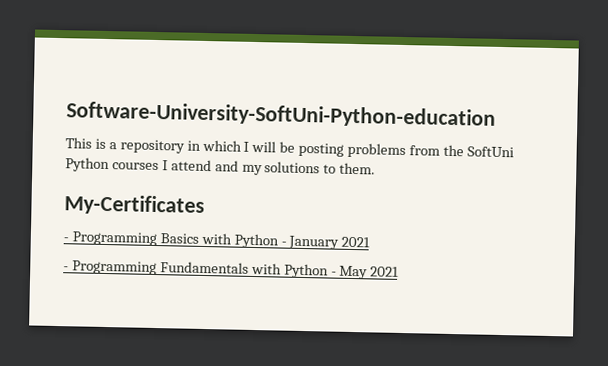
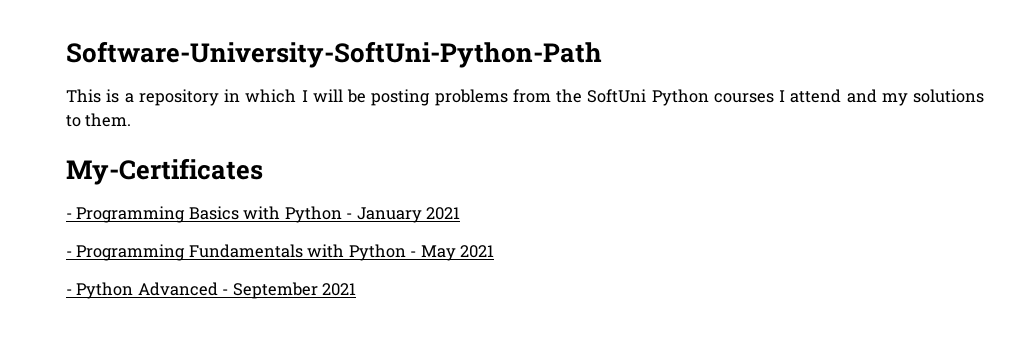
[66,101,496,129] Software-University-SoftUni-Python-education -> [66,41,602,68] Software-University-SoftUni-Python-Path
(400, 271) none -> [66,282,357,299] // - Python Advanced - September 2021

